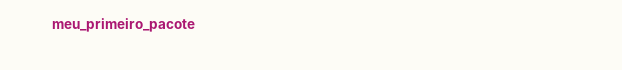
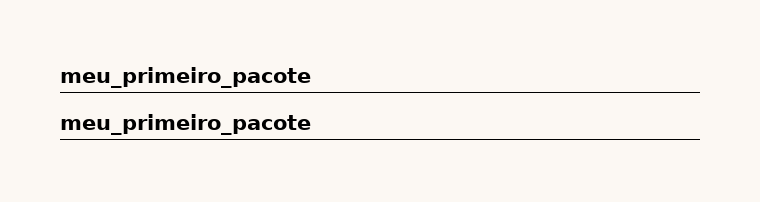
[52,18,195,32] meu_primeiro_pacote -> [60,67,311,88] [60,114,311,135] meu_primeiro_pacote // meu_primeiro_pacote

